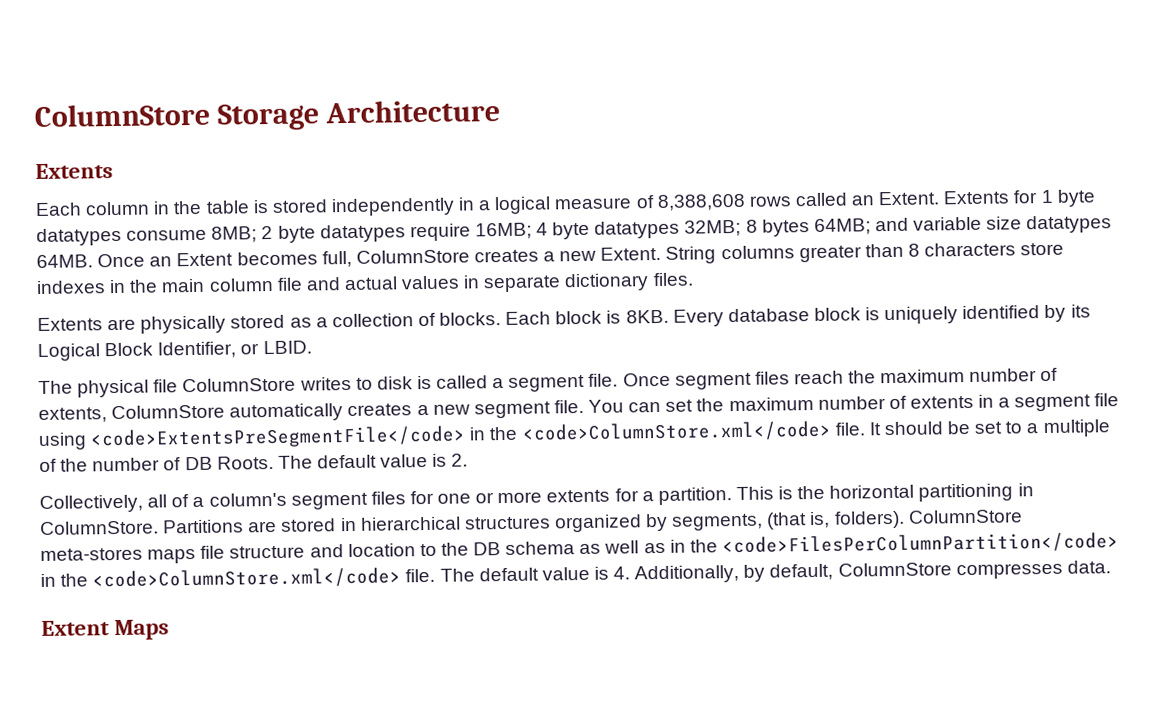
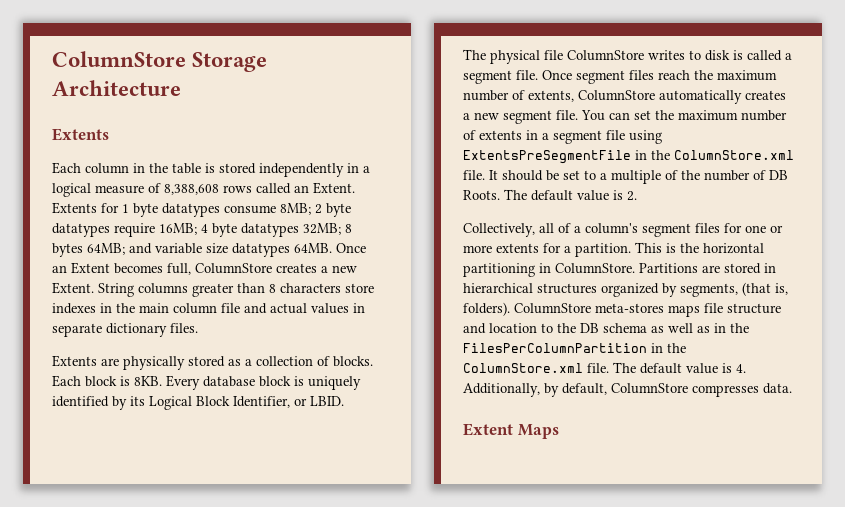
[90,420,832,450] <code>ExtentsPreSegmentFile</code> in the <code>ColumnStore.xml</code> -> [463,150,794,164] ExtentsPreSegmentFile in the ColumnStore.xml
[721,532,1119,556] [40,567,402,590] <code>FilesPerColumnPartition</code> in the <code>ColumnStore.xml</code> -> [463,343,686,353] [463,363,583,373] FilesPerColumnPartition in the ColumnStore.xml

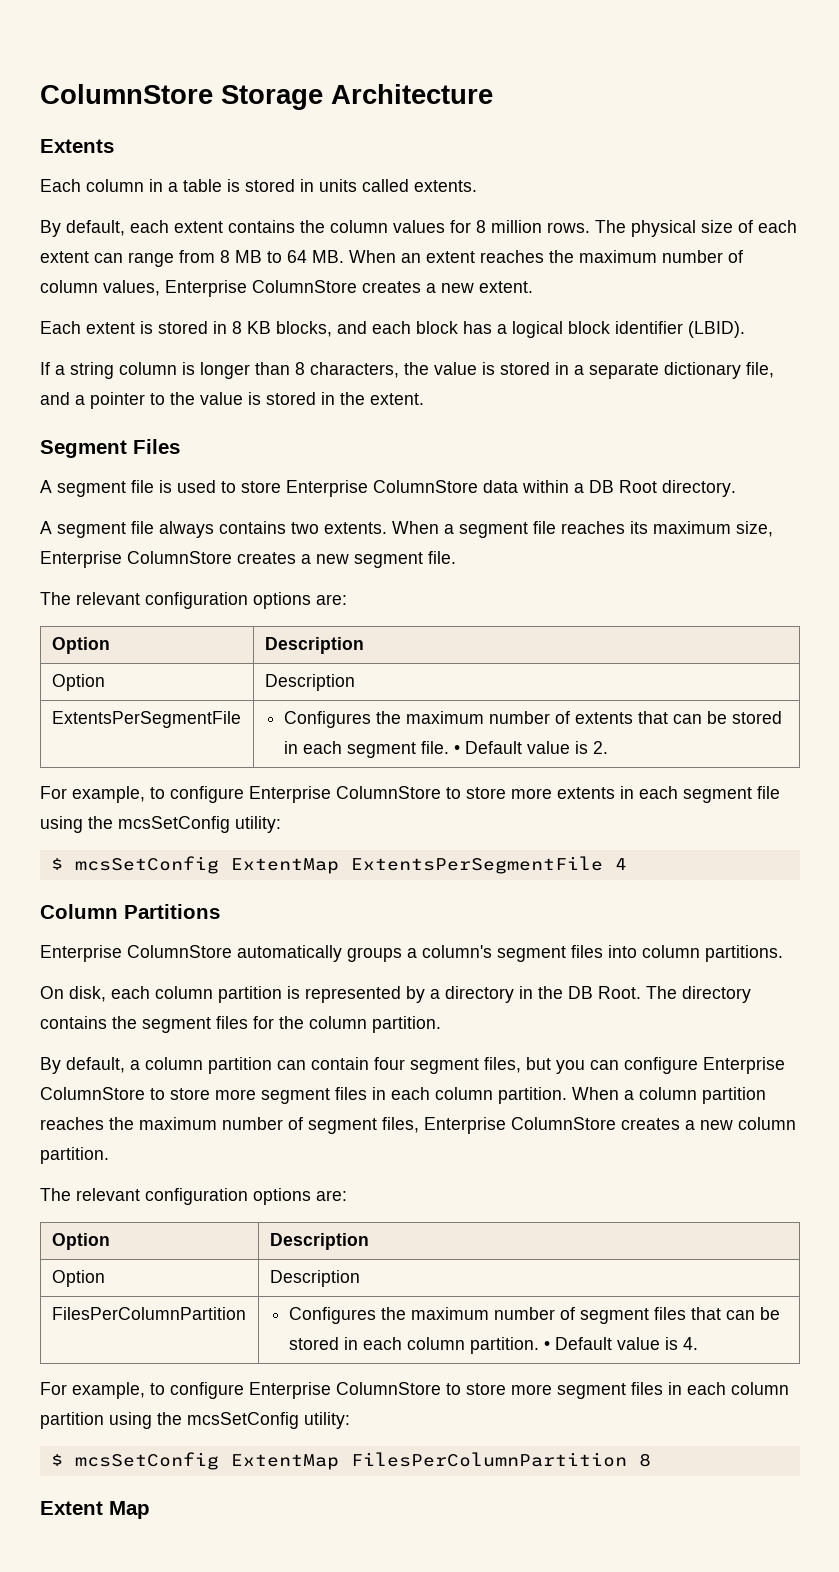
[149,163,168,173] the -> [168,182,178,192] a
[259,163,370,177] [52,182,355,197] [52,202,351,217] [52,223,352,237] [52,243,366,257] [52,262,357,275] [52,282,374,297] [52,303,365,314] [52,323,198,337] [52,355,373,370] [52,375,361,390] [52,396,344,410] [463,49,792,64] [463,70,777,84] [463,90,742,104] independently in a logical measure of 8,388,608 rows called an Extent. Extents for 1 byte datatypes consume 8MB; 2 byte datatypes require 16MB; 4 byte datatypes 32MB; 8 bytes 64MB; and variable size datatypes 64MB. Once an Extent becomes full, ColumnStore creates a new Extent. String columns greater than 8 characters store indexes in the main column file and actual values in separate dictionary files. // Extents are physically stored as a collection of blocks. Each block is 8KB. Every database block is uniquely identified by its Logical Block Identifier, or LBID. // The physical file ColumnStore writes to disk is called a segment file. Once segment files reach the maximum number of extents, ColumnStore automatically -> [300,179,477,192] [40,220,797,237] [40,250,743,267] [40,280,533,297] [40,321,745,338] [40,362,774,379] [40,392,424,409] [40,439,180,458] [40,480,736,497] [40,521,773,538] [40,551,232,568] in units called extents. // By default, each extent contains the column values for 8 million rows. The physical size of each extent can range from 8 MB to 64 MB. When an extent reaches the maximum number of column values, Enterprise ColumnStore creates a new extent. // Each extent is stored in 8 KB blocks, and each block has a logical block identifier (LBID). // If a string column is longer than 8 characters, the value is stored in a separate dictionary file, and a pointer to the value is stored in the extent. // Segment Files // A segment file is used to store Enterprise ColumnStore data within a DB Root directory. // A segment file always contains two extents. When a segment file reaches its maximum size, Enterprise ColumnStore
[581,110,651,121] You can set -> [40,592,347,609] [51,637,110,654] [264,637,364,654] [51,674,105,691] [264,674,355,691] [51,711,241,728] [284,711,372,728] // The relevant configuration options are: // Option | Description // Option | Description // ExtentsPerSegmentFile | Configures
[526,130,662,144] [463,150,794,164] [463,170,788,184] [463,189,637,201] [463,223,783,237] [463,242,764,257] [463,263,776,277] [463,282,788,297] [463,302,781,317] [463,323,749,334] [463,343,686,353] [463,362,746,374] [463,383,792,397] [463,423,559,439] in a segment file using ExtentsPreSegmentFile in the ColumnStore.xml file. It should be set to a multiple of the number of DB Roots. The default value is 2. // Collectively, all of a column's segment files for one or more extents for a partition. This is the horizontal partitioning in ColumnStore. Partitions are stored in hierarchical structures organized by segments, (that is, folders). ColumnStore meta-stores maps file structure and location to the DB schema as well as in the FilesPerColumnPartition in the ColumnStore.xml file. The default value is 4. Additionally, by default, ColumnStore compresses data. // Extent Maps -> [638,711,783,724] [284,741,609,758] [40,786,780,803] [40,816,281,833] [50,856,627,874] [40,904,220,919] [40,945,783,962] [40,986,751,1003] [40,1016,441,1033] [40,1057,785,1074] [40,1087,766,1104] [40,1117,796,1134] [40,1147,109,1164] [40,1188,347,1205] [51,1233,110,1250] [269,1233,369,1250] [51,1270,105,1287] [269,1270,360,1287] [51,1307,246,1320] [289,1307,781,1324] [289,1337,699,1354] [40,1382,789,1399] [40,1412,350,1429] [50,1452,651,1470] [40,1501,150,1519] that can be stored in each segment file. • Default value is 2. // For example, to configure Enterprise ColumnStore to store more extents in each segment file using the mcsSetConfig utility: // $ mcsSetConfig ExtentMap ExtentsPerSegmentFile 4 // Column Partitions // Enterprise ColumnStore automatically groups a column's segment files into column partitions. // On disk, each column partition is represented by a directory in the DB Root. The directory contains the segment files for the column partition. // By default, a column partition can contain four segment files, but you can configure Enterprise ColumnStore to store more segment files in each column partition. When a column partition reaches the maximum number of segment files, Enterprise ColumnStore creates a new column partition. // The relevant configuration options are: // Option | Description // Option | Description // FilesPerColumnPartition | Configures the maximum number of segment files that can be stored in each column partition. • Default value is 4. // For example, to configure Enterprise ColumnStore to store more segment files in each column partition using the mcsSetConfig utility: // $ mcsSetConfig ExtentMap FilesPerColumnPartition 8 // Extent Map

